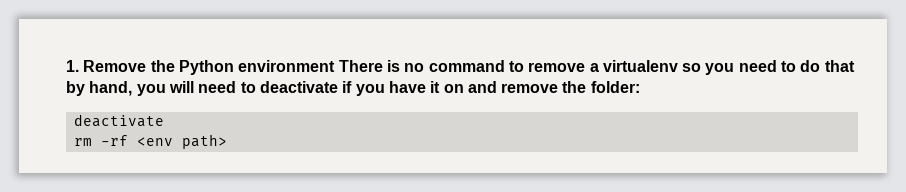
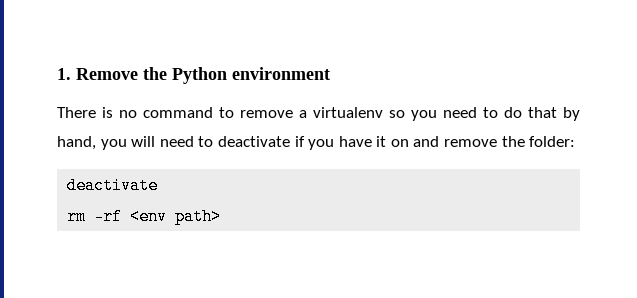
(336, 66) none -> (330, 73) //

